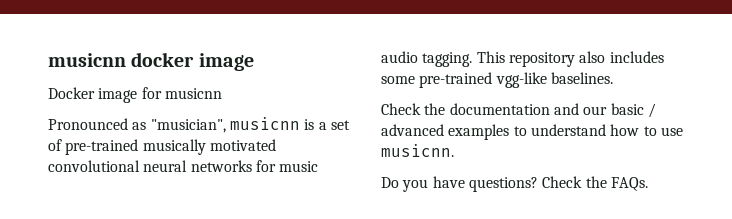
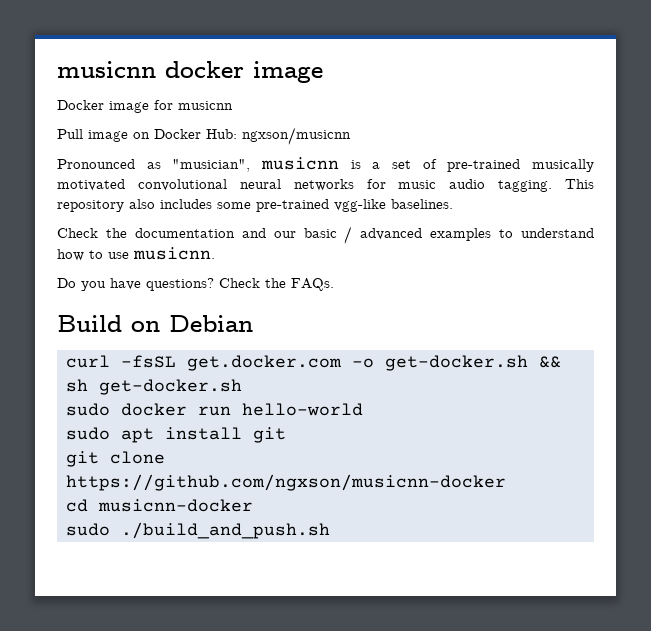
(222, 93) none -> [57,127,351,145] // Pull image on Docker Hub: ngxson/musicnn
(648, 184) none -> [57,315,253,332] [66,355,561,371] [66,379,242,395] [66,403,363,416] [66,427,286,443] [66,451,165,467] [66,474,506,491] [66,499,253,512] [66,522,330,539] // Build on Debian // curl -fsSL get.docker.com -o get-docker.sh && sh get-docker.sh // sudo docker run hello-world // sudo apt install git // git clone https://github.com/ngxson/musicnn-docker // cd musicnn-docker // sudo ./build_and_push.sh

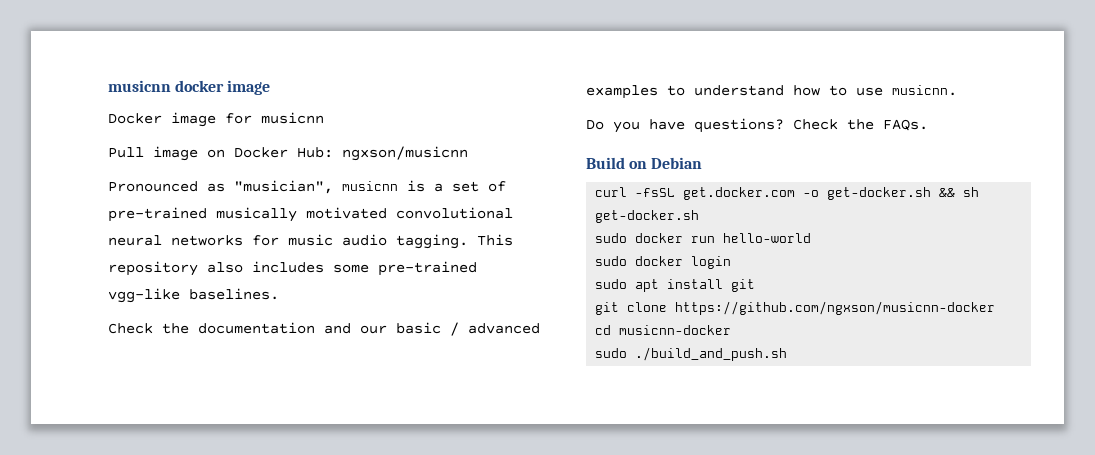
(363, 409) none -> [595,256,732,269] // sudo docker login

